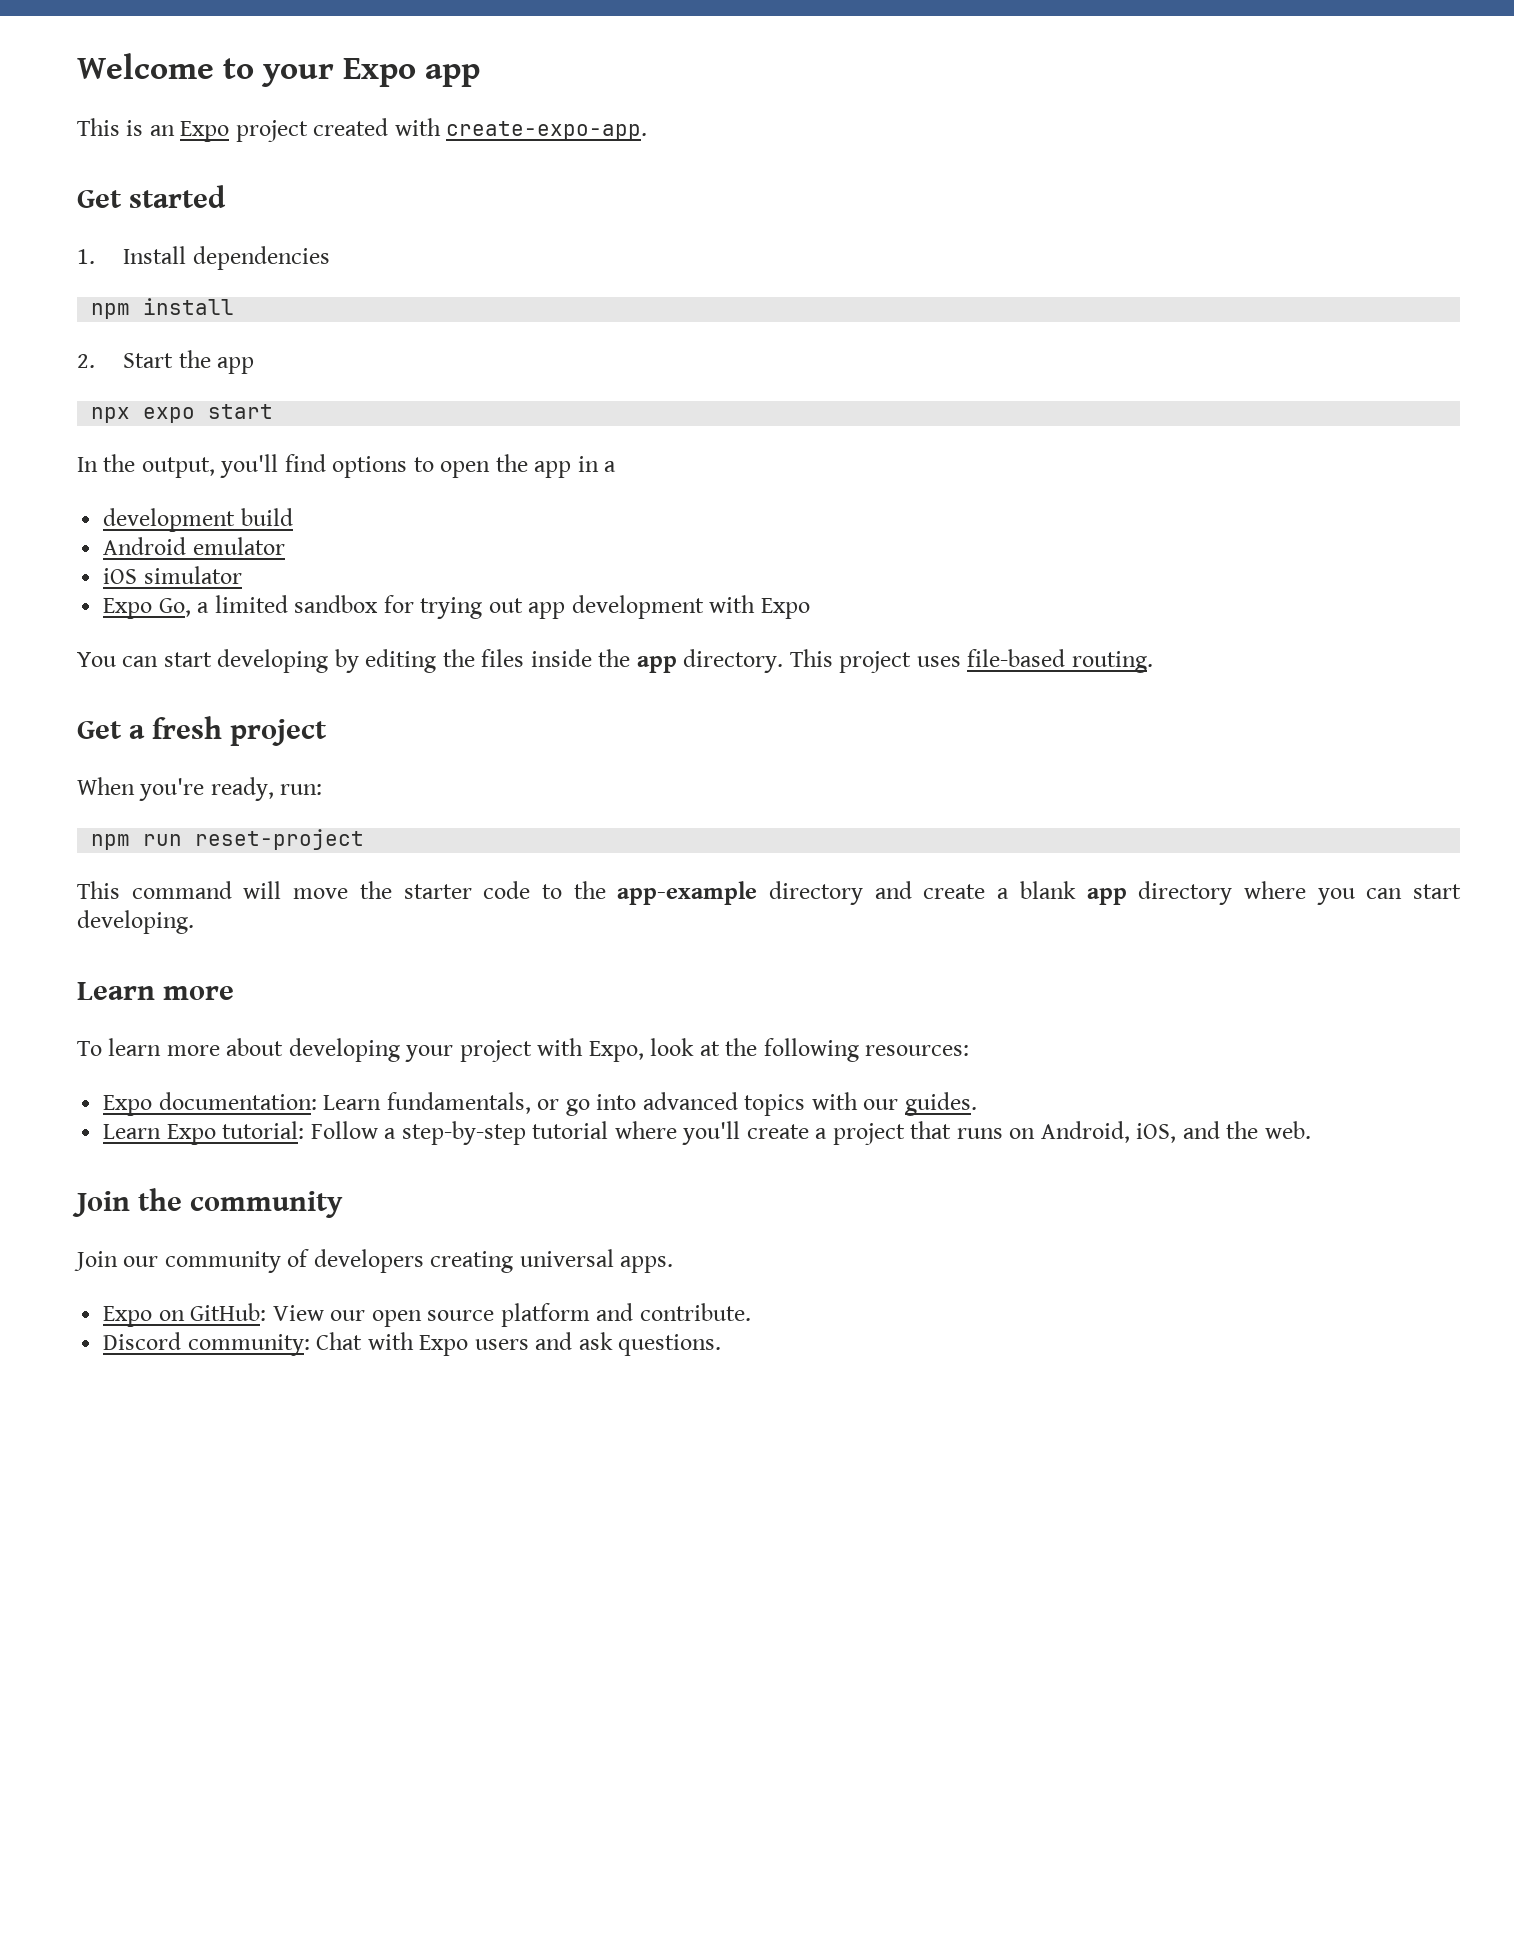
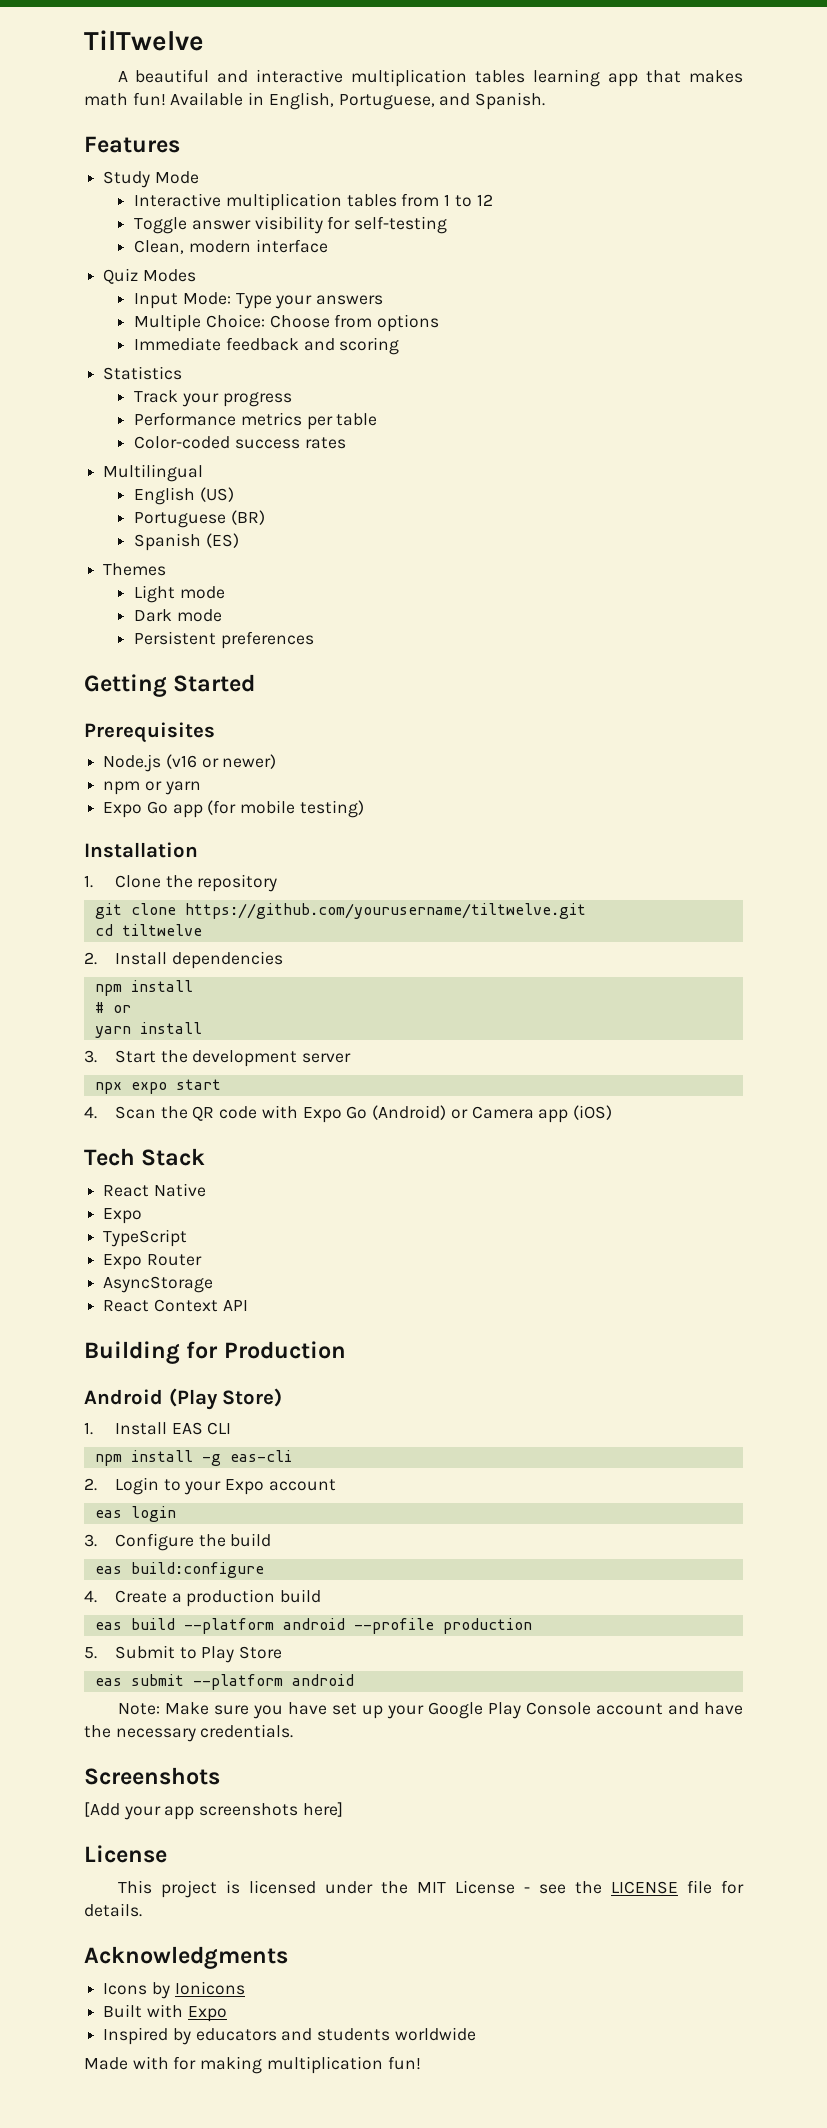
[77,53,481,87] [77,118,648,142] [77,185,227,208] [77,246,330,270] [91,298,235,319] [77,350,255,374] [91,404,274,423] [77,454,617,478] [103,508,293,532] [103,537,285,555] [103,566,242,584] [103,595,810,619] [77,649,1153,673] [77,716,328,746] [77,777,323,801] [91,829,365,850] [77,881,1462,905] [77,910,194,934] [77,982,235,1000] [77,1038,970,1062] [103,1092,977,1116] [103,1121,1311,1145] [72,1188,344,1218] [74,1249,674,1273] [103,1303,751,1327] [103,1332,722,1356] Welcome to your Expo app // This is an Expo project created with create-expo-app. // Get started // 1. Install dependencies // npm install // 2. Start the app // npx expo start // In the output, you'll find options to open the app in a // development build // Android emulator // iOS simulator // Expo Go, a limited sandbox for trying out app development with Expo // You can start developing by editing the files inside the app directory. This project uses file-based routing. // Get a fresh project // When you're ready, run: // npm run reset-project // This command will move the starter code to the app-example directory and create a blank app directory where you can start developing. // Learn more // To learn more about developing your project with Expo, look at the following resources: // Expo documentation: Learn fundamentals, or go into advanced topics with our guides. // Learn Expo tutorial: Follow a step-by-step tutorial where you'll create a project that runs on Android, iOS, and the web. // Join the community // Join our community of developers creating universal apps. // Expo on GitHub: View our open source platform and contribute. // Discord community: Chat with Expo users and ask questions. -> [84,30,204,51] [117,69,743,87] [84,92,546,110] [84,136,180,153] [103,171,199,188] [134,193,493,211] [134,216,448,234] [134,239,328,254] [103,268,196,284] [134,292,384,309] [134,314,440,332] [134,337,400,355] [103,366,183,380] [134,390,292,407] [134,412,378,430] [134,436,346,449] [103,464,204,482] [134,487,234,505] [134,510,265,528] [134,533,239,551] [103,563,167,576] [134,585,225,603] [134,609,222,622] [134,631,314,649] [84,674,256,697] [84,722,215,743] [103,754,277,772] [103,781,201,795] [103,800,364,818] [84,842,198,858] [84,874,278,892] [94,903,586,919] [94,924,202,936] [84,951,283,969] [94,980,193,996] [94,1002,131,1013] [94,1022,202,1038] [84,1050,352,1067] [94,1079,221,1094] [84,1105,612,1123] [84,1148,206,1166] [103,1183,206,1197] [103,1208,143,1224] [103,1229,188,1247] [103,1254,202,1270] [103,1276,214,1293] [103,1299,248,1312] [84,1341,346,1364] [84,1388,283,1410] [84,1422,232,1435] [94,1450,292,1466] [84,1477,336,1495] [94,1506,176,1522] [84,1533,272,1551] [94,1562,264,1578] [84,1589,322,1607] [94,1618,532,1634] [84,1645,283,1663] [94,1674,354,1690] [117,1702,743,1719] [84,1724,294,1742] [84,1767,220,1785] [84,1802,343,1820] [84,1845,167,1863] [117,1880,744,1898] [84,1903,142,1917] [84,1946,288,1969] [103,1981,245,1999] [103,2004,227,2022] [103,2027,476,2045] [84,2056,421,2074] TilTwelve // A beautiful and interactive multiplication tables learning app that makes math fun! Available in English, Portuguese, and Spanish. // Features // Study Mode // Interactive multiplication tables from 1 to 12 // Toggle answer visibility for self-testing // Clean, modern interface // Quiz Modes // Input Mode: Type your answers // Multiple Choice: Choose from options // Immediate feedback and scoring // Statistics // Track your progress // Performance metrics per table // Color-coded success rates // Multilingual // English (US) // Portuguese (BR) // Spanish (ES) // Themes // Light mode // Dark mode // Persistent preferences // Getting Started // Prerequisites // Node.js (v16 or newer) // npm or yarn // Expo Go app (for mobile testing) // Installation // 1. Clone the repository // git clone https://github.com/yourusername/tiltwelve.git // cd tiltwelve // 2. Install dependencies // npm install // # or // yarn install // 3. Start the development server // npx expo start // 4. Scan the QR code with Expo Go (Android) or Camera app (iOS) // Tech Stack // React Native // Expo // TypeScript // Expo Router // AsyncStorage // React Context API // Building for Production // Android (Play Store) // 1. Install EAS CLI // npm install -g eas-cli // 2. Login to your Expo account // eas login // 3. Configure the build // eas build:configure // 4. Create a production build // eas build --platform android --profile production // 5. Submit to Play Store // eas submit --platform android // Note: Make sure you have set up your Google Play Console account and have the necessary credentials. // Screenshots // [Add your app screenshots here] // License // This project is licensed under the MIT License - see the LICENSE file for details. // Acknowledgments // Icons by Ionicons // Built with Expo // Inspired by educators and students worldwide // Made with for making multiplication fun!

